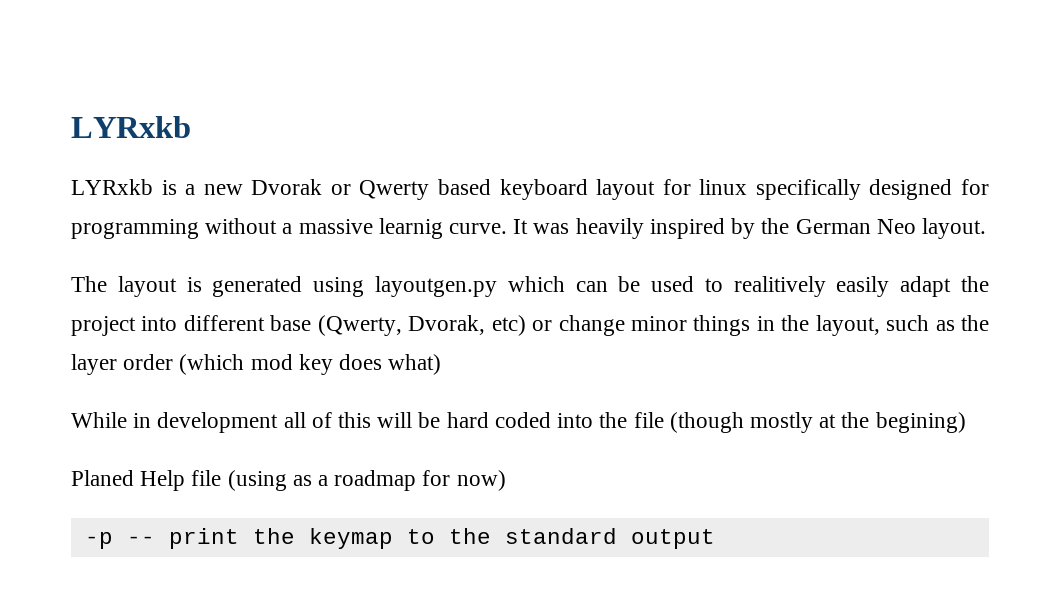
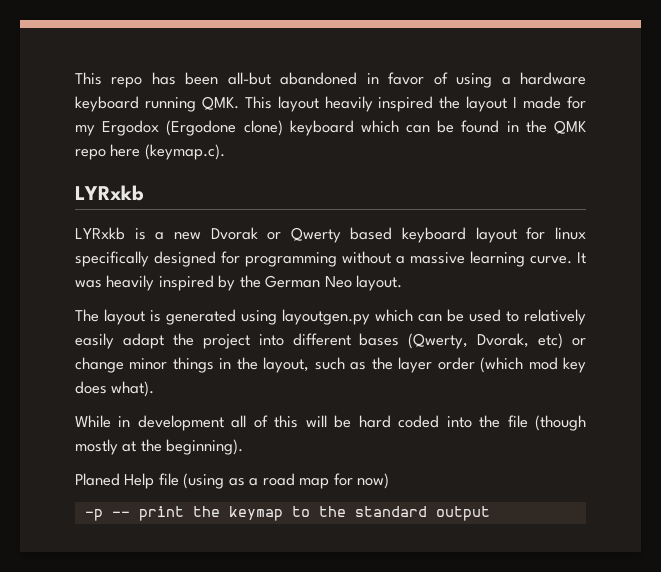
(71, 127) none -> [75,72,586,88] [75,96,587,112] [75,120,586,136] [75,144,225,160] This repo has been all-but abandoned in favor of using a hardware keyboard running QMK. This layout heavily inspired the layout I made for my Ergodox (Ergodone clone) keyboard which can be found in the QMK repo here (keymap.c). //
[378,218,443,239] learnig -> [470,251,525,267] learning
[733,276,826,297] realitively -> [524,309,586,325] relatively
[270,315,312,331] base -> [359,333,400,346] bases
[388,354,442,375] what) -> [111,381,155,397] what).
[875,412,966,433] begining) -> [166,439,244,455] beginning).
[334,470,417,491] roadmap -> [262,473,330,489] road map

